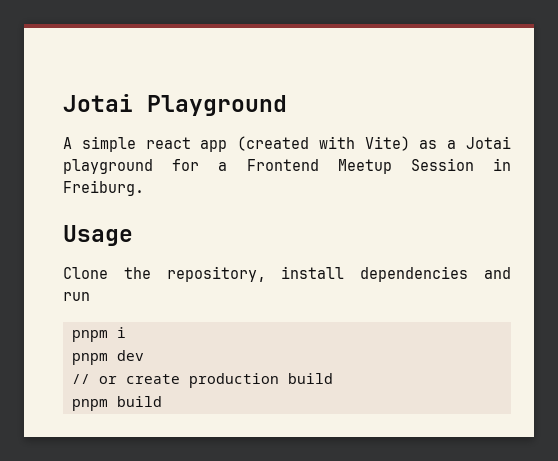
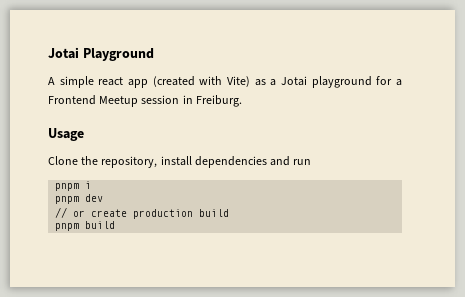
[410,158,474,171] Session -> [141,95,180,104] session

